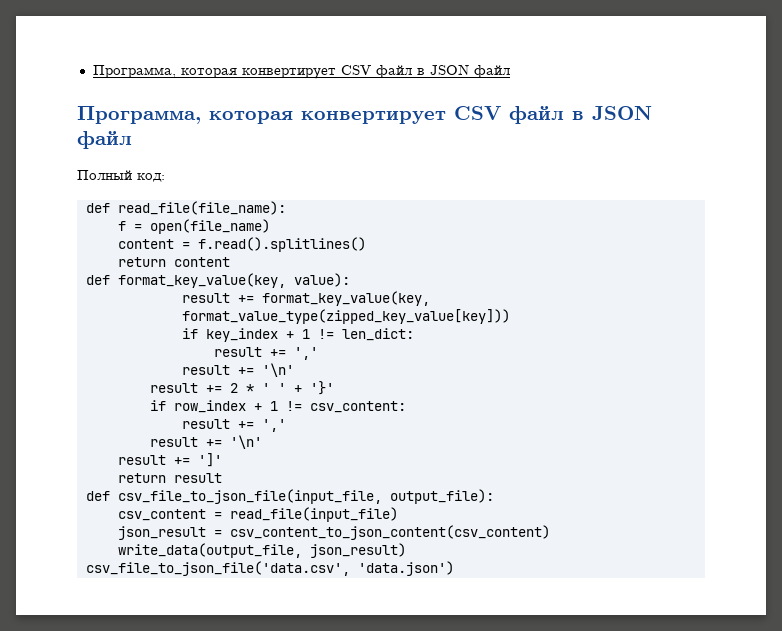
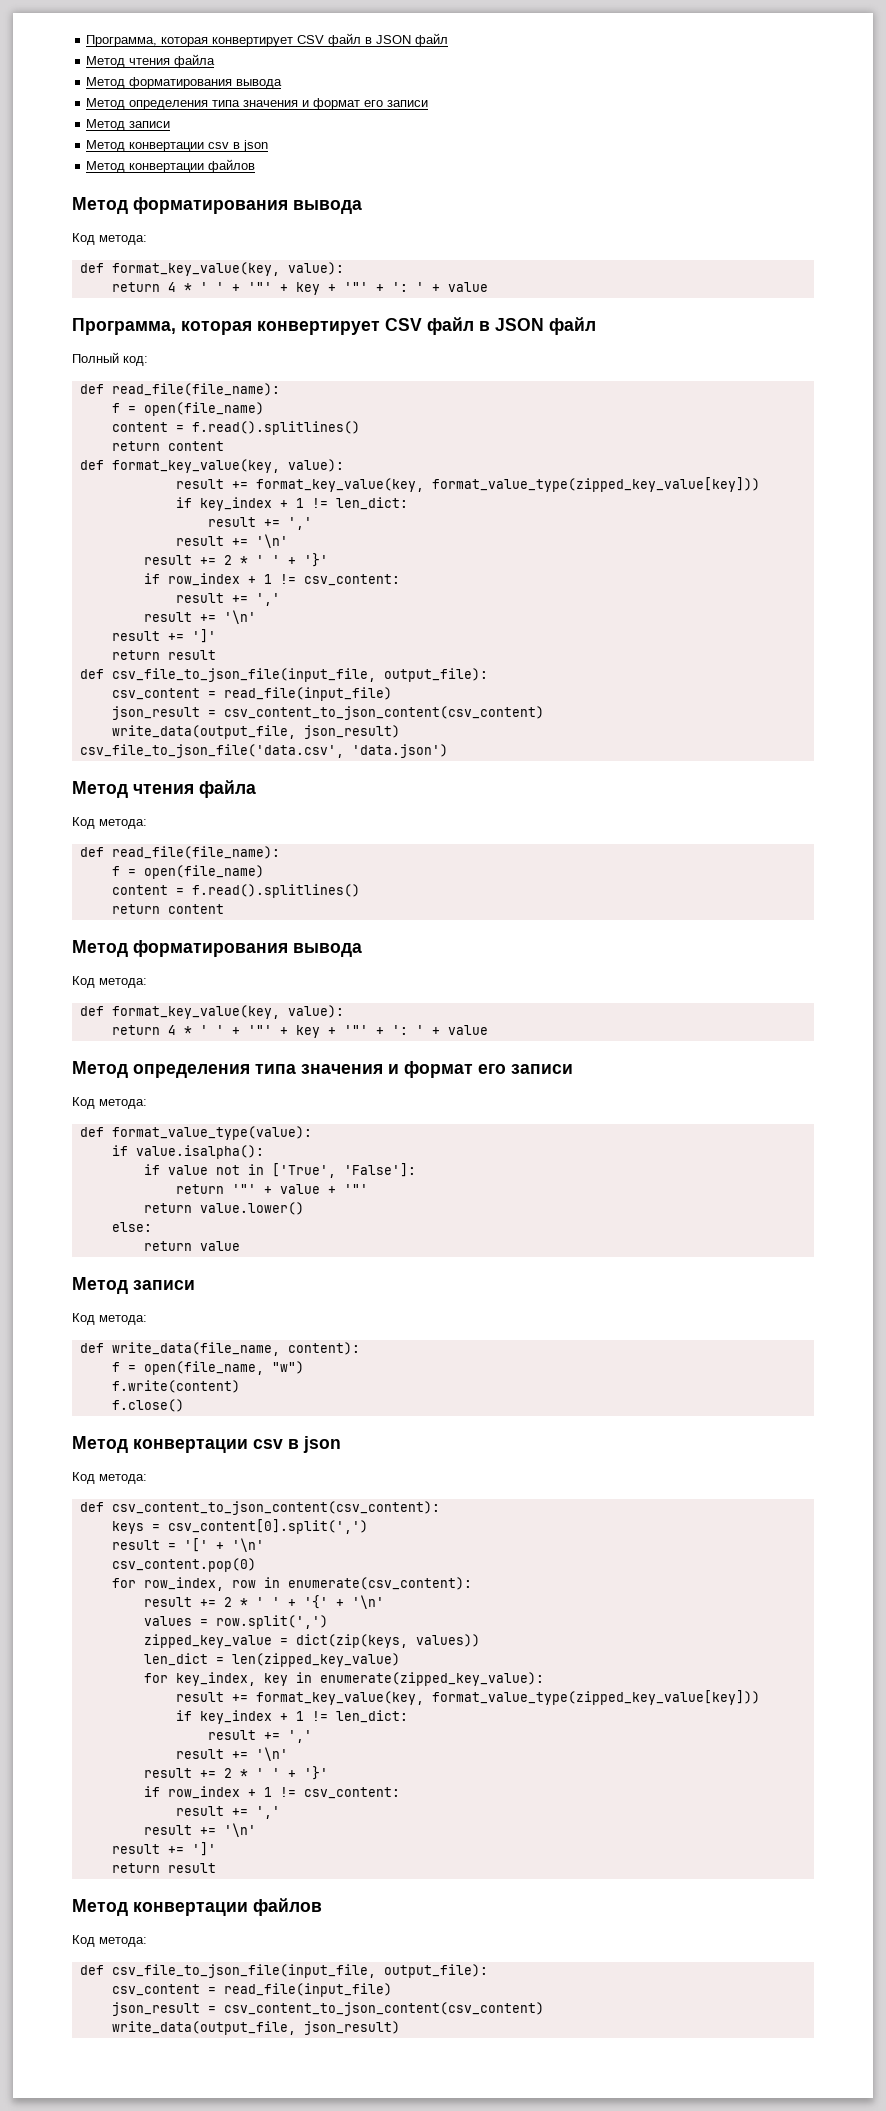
[92,64,510,79] Программа, которая конвертирует CSV файл в JSON файл -> [86,33,449,47] [86,54,216,68] [86,77,283,89] [86,98,429,110] [86,119,171,131] [86,140,269,152] [86,159,256,173] [72,197,362,214] [72,233,147,245] [79,262,344,276] [111,282,488,295] Программа, которая конвертирует CSV файл в JSON файл // Метод чтения файла // Метод форматирования вывода // Метод определения типа значения и формат его записи // Метод записи // Метод конвертации csv в json // Метод конвертации файлов // Метод форматирования вывода // Код метода: // def format_key_value(key, value): // return 4 * ' ' + '"' + key + '"' + ': ' + value
(454, 568) none -> [72,780,256,798] [72,817,147,829] [79,846,280,859] [111,865,264,879] [111,884,360,898] [111,904,224,914] [72,940,362,957] [72,976,147,988] [79,1005,344,1019] [111,1025,488,1038] [72,1061,573,1078] [72,1097,147,1109] [79,1126,312,1140] [111,1145,264,1159] [143,1163,416,1178] [175,1184,368,1194] [143,1202,304,1215] [111,1222,152,1232] [143,1241,240,1251] [72,1277,195,1294] [72,1313,147,1325] [79,1342,360,1356] [111,1361,304,1375] [111,1380,240,1393] [111,1399,184,1412] [72,1436,341,1453] [72,1472,147,1484] [79,1501,440,1515] [111,1519,368,1534] [111,1538,264,1552] [111,1558,256,1572] [111,1577,472,1591] [143,1595,384,1609] [143,1615,328,1629] [143,1634,480,1648] [143,1653,400,1667] [143,1672,544,1686] [175,1690,760,1705] [175,1710,408,1724] [207,1730,312,1743] [175,1747,288,1761] [143,1766,328,1780] [143,1786,400,1799] [175,1806,280,1819] [143,1823,256,1837] [111,1842,216,1856] [111,1863,216,1873] [72,1898,322,1916] [72,1935,147,1947] [79,1964,488,1978] [111,1983,392,1997] [111,2002,544,2016] [111,2021,400,2035] // Метод чтения файла // Код метода: // def read_file(file_name): // f = open(file_name) // content = f.read().splitlines() // return content // Метод форматирования вывода // Код метода: // def format_key_value(key, value): // return 4 * ' ' + '"' + key + '"' + ': ' + value // Метод определения типа значения и формат его записи // Код метода: // def format_value_type(value): // if value.isalpha(): // if value not in ['True', 'False']: // return '"' + value + '"' // return value.lower() // else: // return value // Метод записи // Код метода: // def write_data(file_name, content): // f = open(file_name, "w") // f.write(content) // f.close() // Метод конвертации csv в json // Код метода: // def csv_content_to_json_content(csv_content): // keys = csv_content[0].split(',') // result = '[' + '\n' // csv_content.pop(0) // for row_index, row in enumerate(csv_content): // result += 2 * ' ' + '{' + '\n' // values = row.split(',') // zipped_key_value = dict(zip(keys, values)) // len_dict = len(zipped_key_value) // for key_index, key in enumerate(zipped_key_value): // result += format_key_value(key, format_value_type(zipped_key_value[key])) // if key_index + 1 != len_dict: // result += ',' // result += '\n' // result += 2 * ' ' + '}' // if row_index + 1 != csv_content: // result += ',' // result += '\n' // result += ']' // return result // Метод конвертации файлов // Код метода: // def csv_file_to_json_file(input_file, output_file): // csv_content = read_file(input_file) // json_result = csv_content_to_json_content(csv_content) // write_data(output_file, json_result)

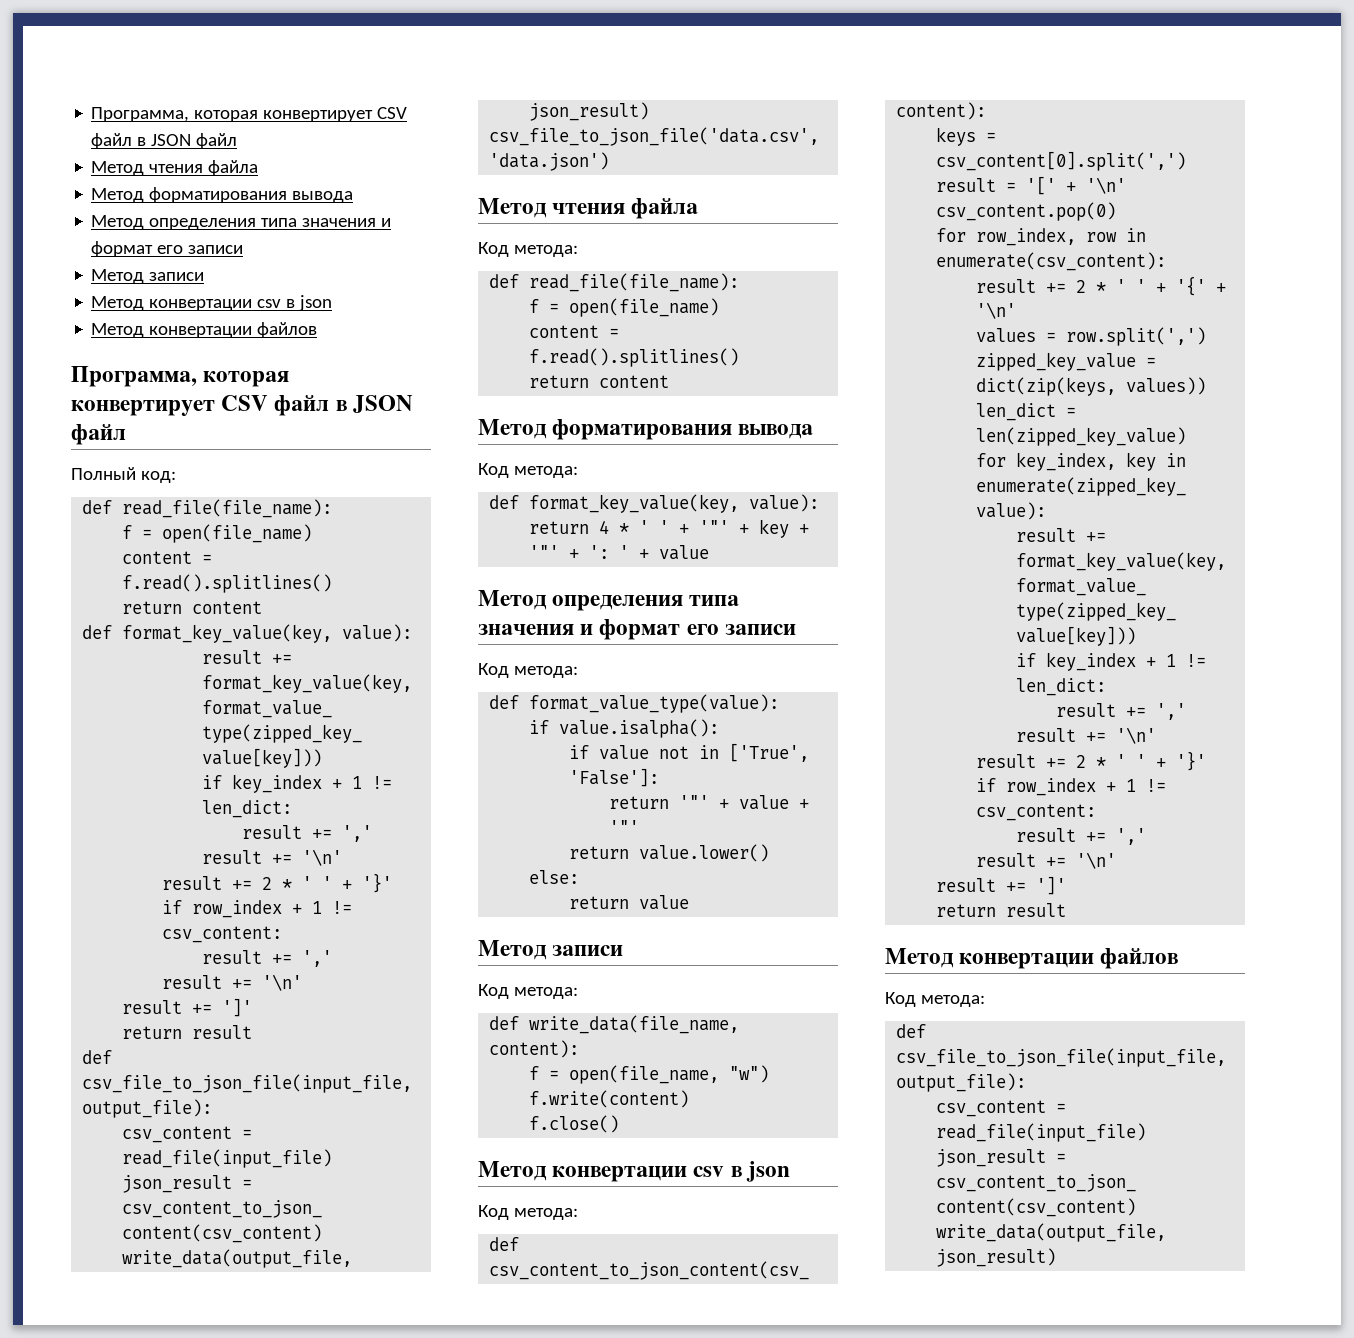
[72,197,362,214] [72,233,147,245] [79,262,344,276] [111,282,488,295] // Метод форматирования вывода // Код метода: // def format_key_value(key, value): // return 4 * ' ' + '"' + key + '"' + ': ' + value -> (318, 330) none

